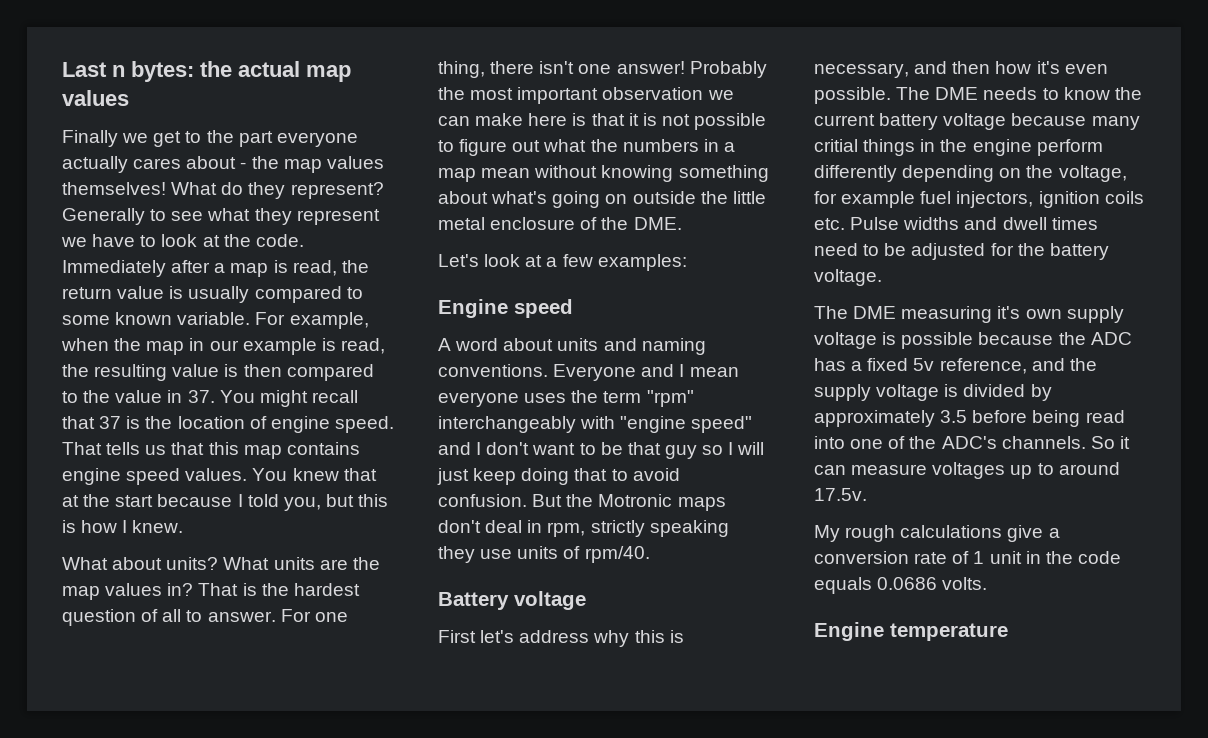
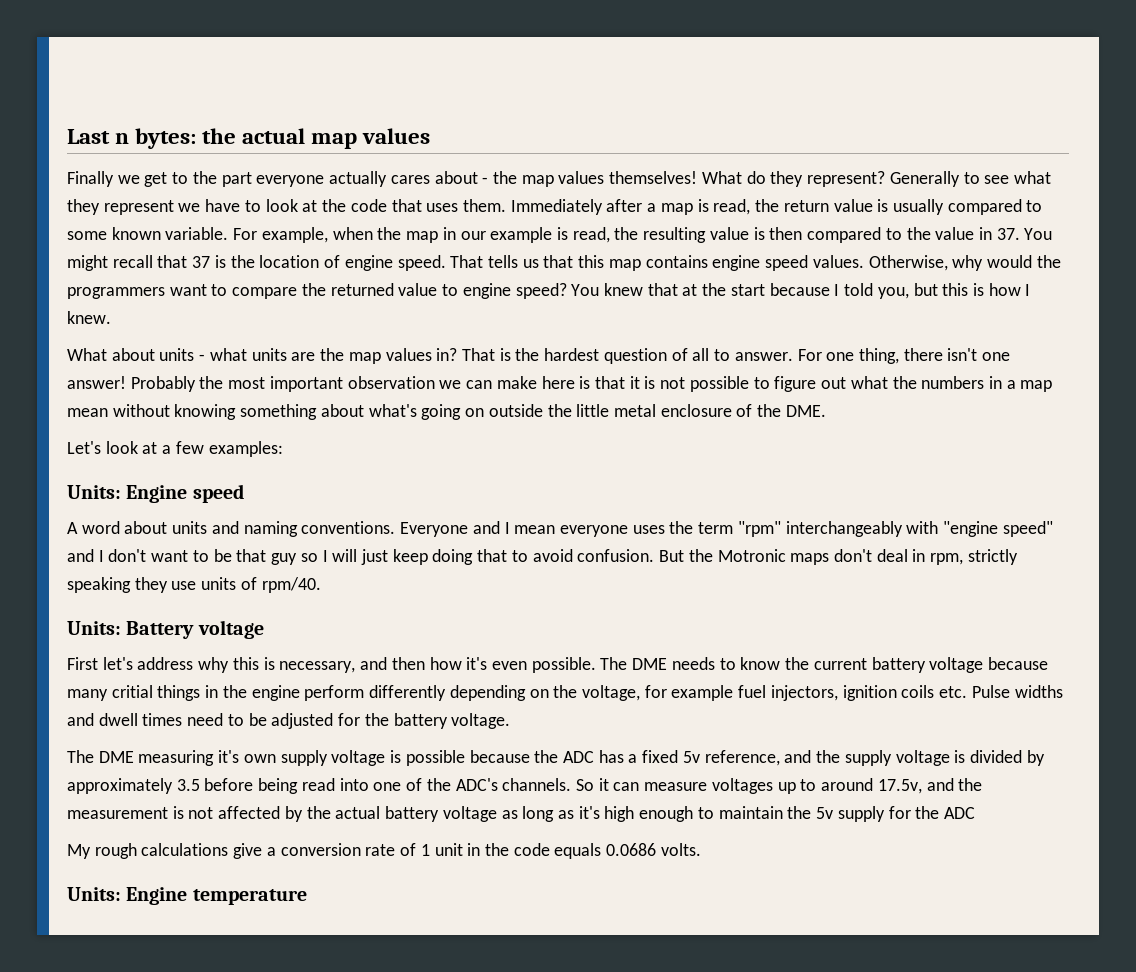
[255,234,304,247] code. -> [350,199,506,212] code that uses them.
(248, 474) none -> [868,255,1061,271] [67,283,567,299] Otherwise, why would the programmers want to compare the returned value to engine speed?
[166,557,270,570] units? What -> [159,348,247,361] units - what
(687, 262) none -> [67,485,121,499] Units:
(650, 554) none -> [67,621,121,635] Units:
[814,488,867,501] 17.5v. -> [877,778,983,794] [67,806,975,822] 17.5v, and the measurement is not affected by the actual battery voltage as long as it's high enough to maintain the 5v supply for the ADC
(988, 583) none -> [67,887,121,901] Units:

